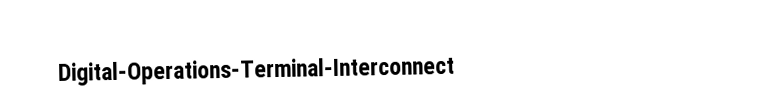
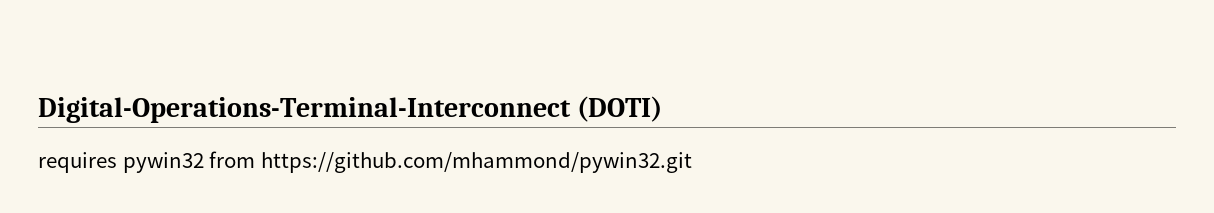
(455, 70) none -> [577,96,663,122] [38,151,692,173] (DOTI) // requires pywin32 from https://github.com/mhammond/pywin32.git

